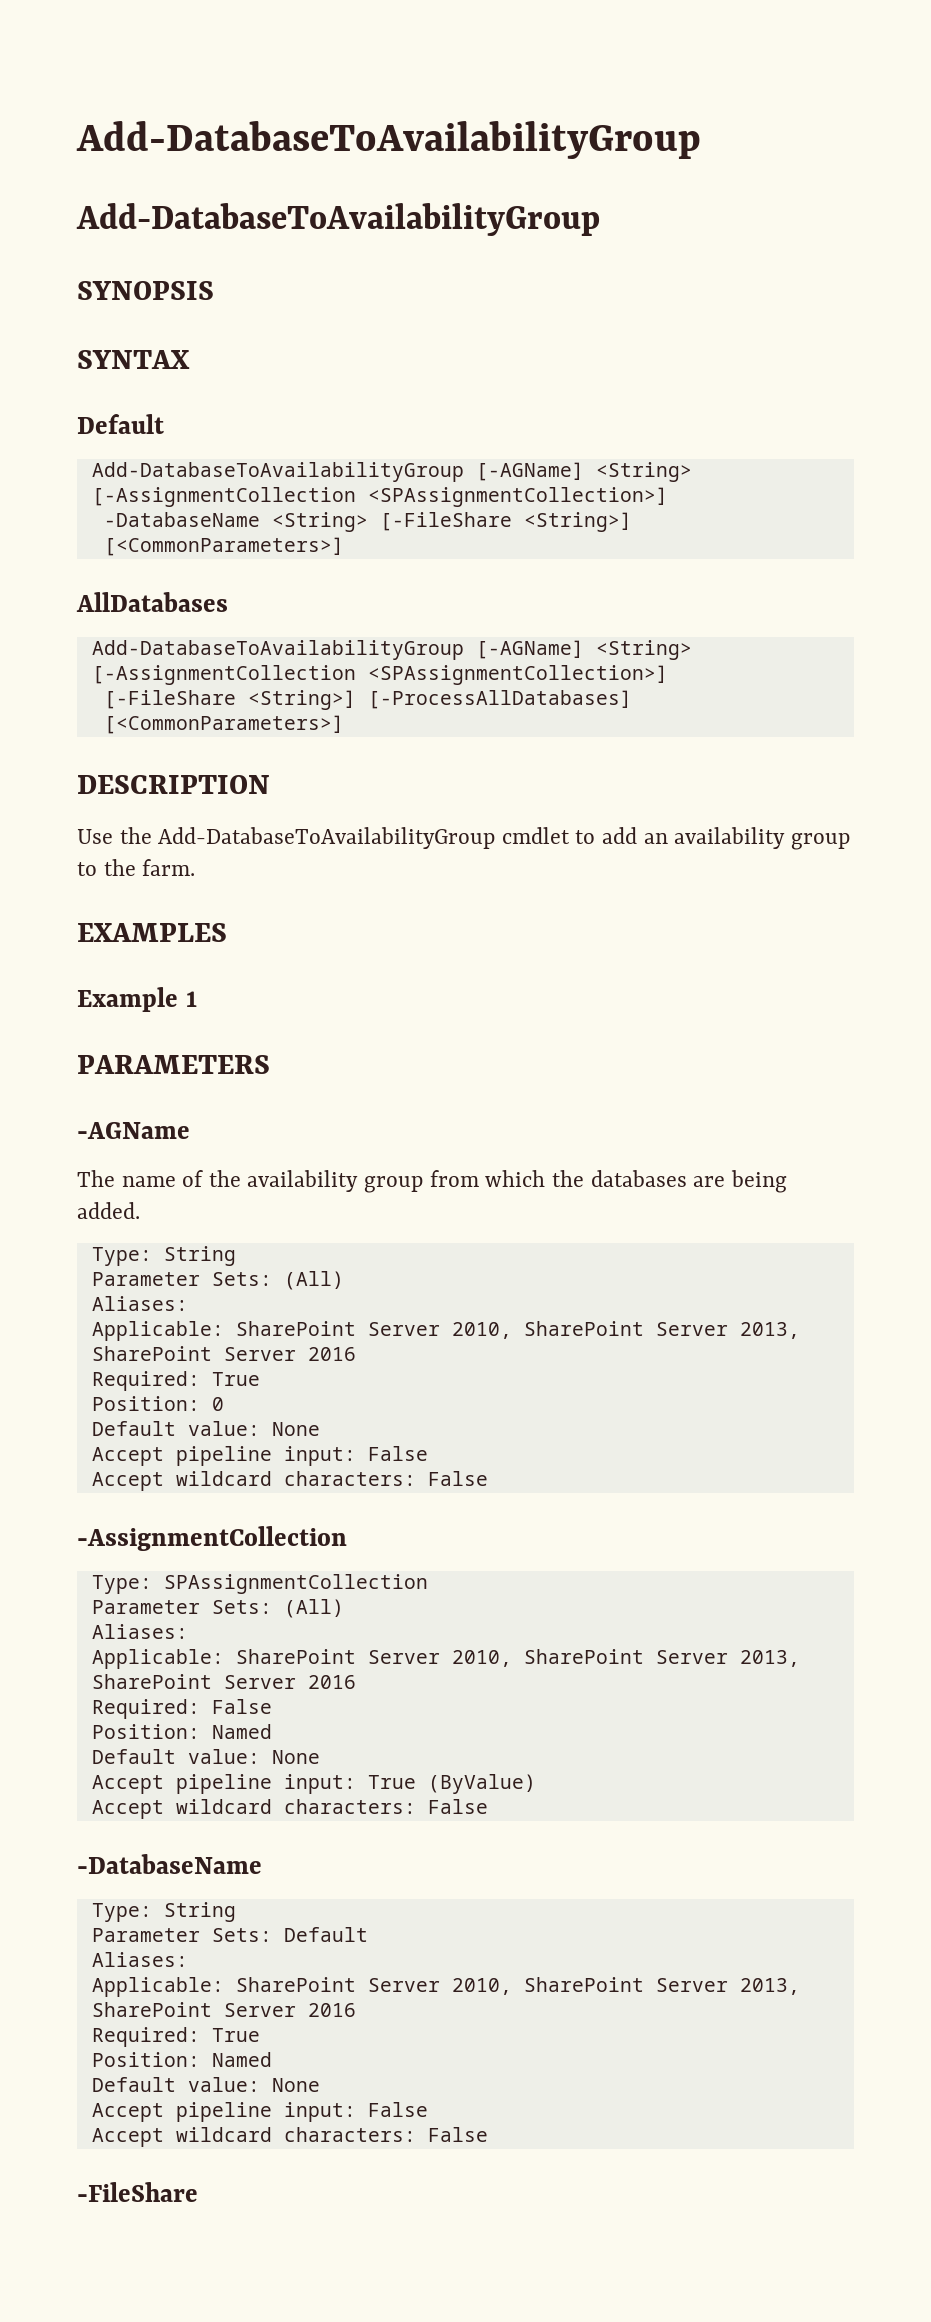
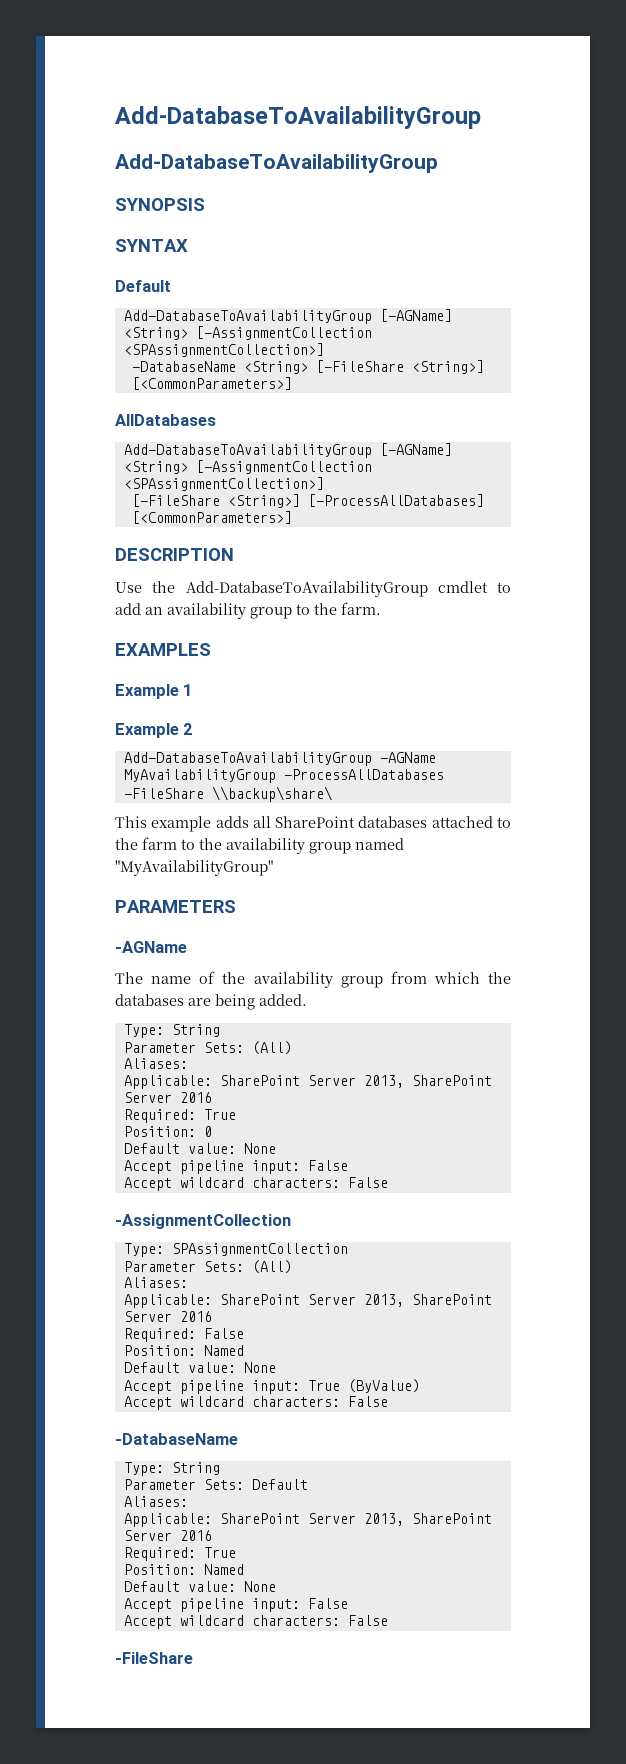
(197, 999) none -> [115,723,193,738] [123,752,436,766] [123,769,444,783] [123,786,332,802] [115,816,511,832] [115,837,404,854] [115,860,273,876] // Example 2 // Add-DatabaseToAvailabilityGroup -AGName MyAvailabilityGroup -ProcessAllDatabases -FileShare \\backup\share\ // This example adds all SharePoint databases attached to the farm to the availability group named "MyAvailabilityGroup"
[451,1321,728,1339] 2010, SharePoint Server -> (356, 1080) none
[451,1649,728,1667] 2010, SharePoint Server -> (356, 1299) none
[451,1977,728,1995] 2010, SharePoint Server -> (356, 1518) none

